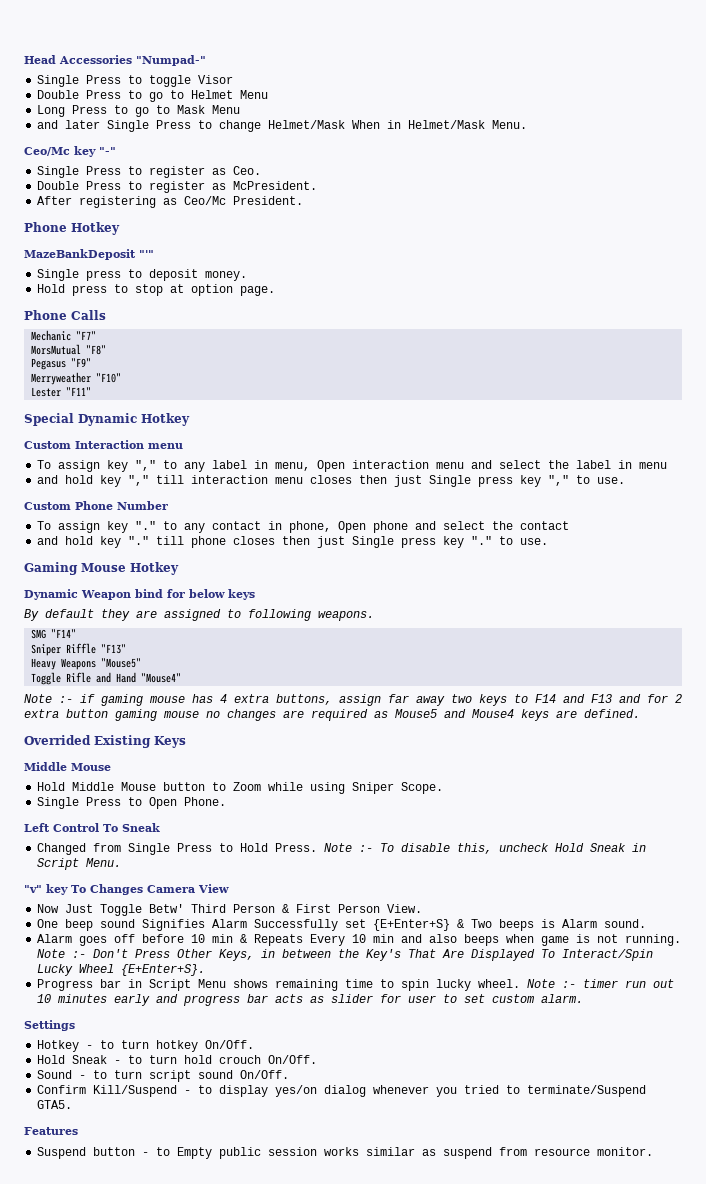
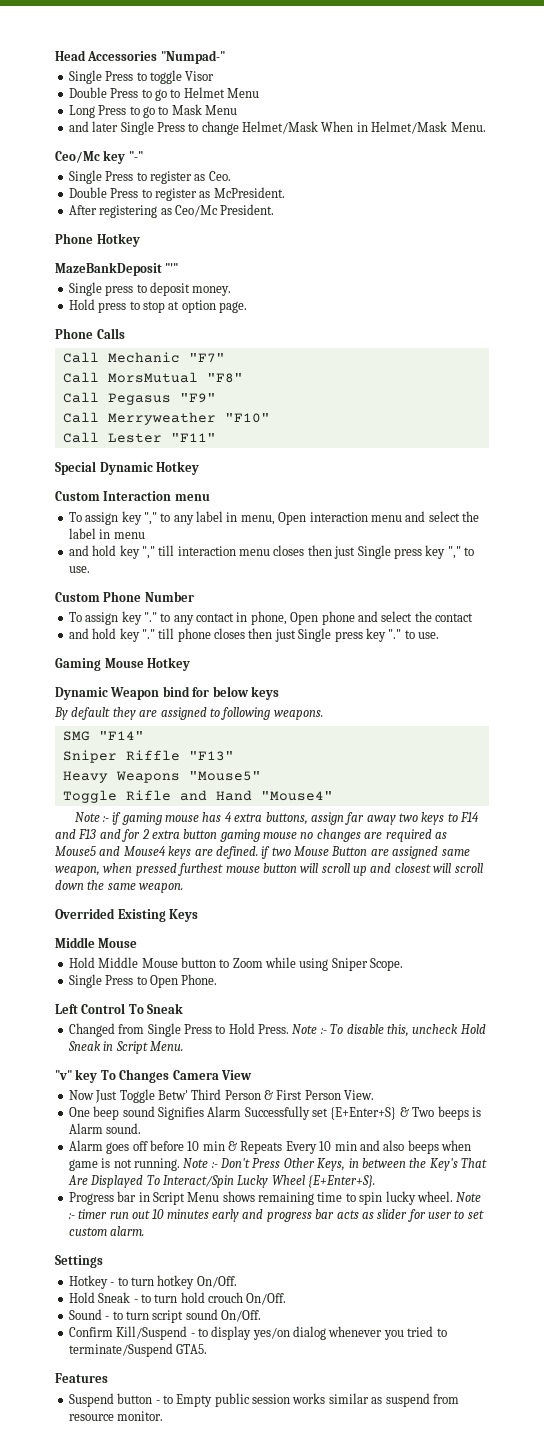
(106, 315) none -> [62,352,99,363] Call
(97, 335) none -> [62,372,99,383] Call
(107, 350) none -> [62,392,99,403] Call
(92, 362) none -> [62,412,99,423] Call
(122, 378) none -> [62,432,99,443] Call
(640, 713) none -> [261,846,470,859] [55,863,483,876] [55,880,184,893] if two Mouse Button are assigned same weapon, when pressed furthest mouse button will scroll up and closest will scroll down the same weapon.

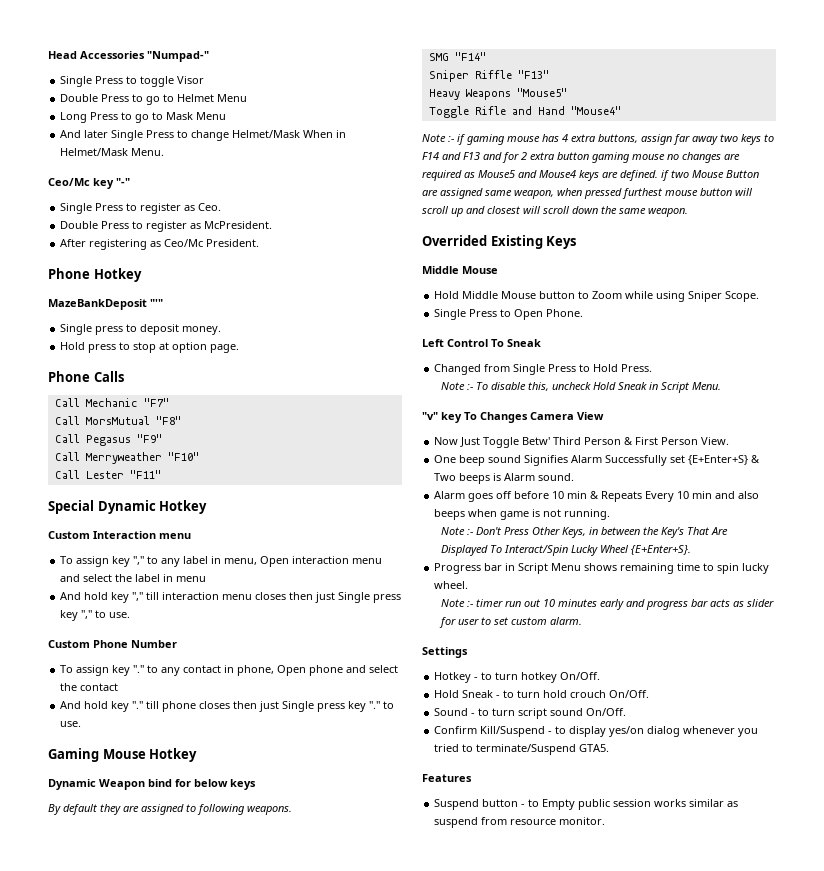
[68,121,89,132] and -> [60,130,82,138] And
[68,545,89,556] and -> [60,592,82,600] And
[68,628,89,639] and -> [60,701,82,709] And
(289, 1029) none -> (653, 368) //
(180, 1164) none -> (611, 514) //
(453, 1196) none -> (469, 585) //

